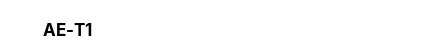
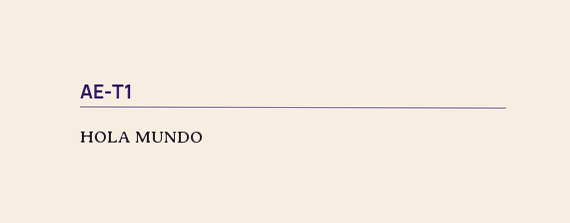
(92, 29) none -> [79,131,203,143] // HOLA MUNDO

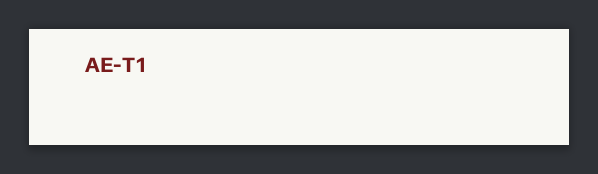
[79,131,203,143] // HOLA MUNDO -> (148, 64) none

